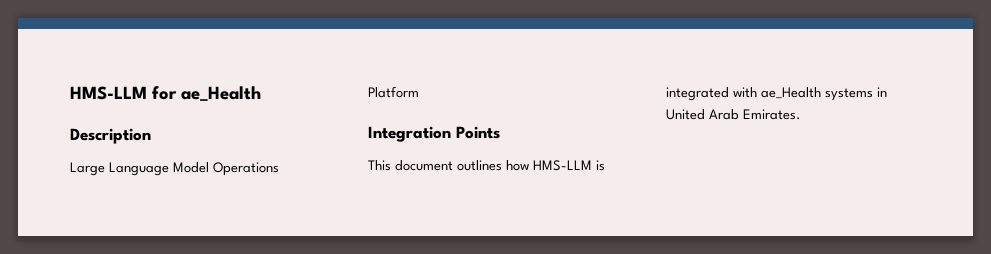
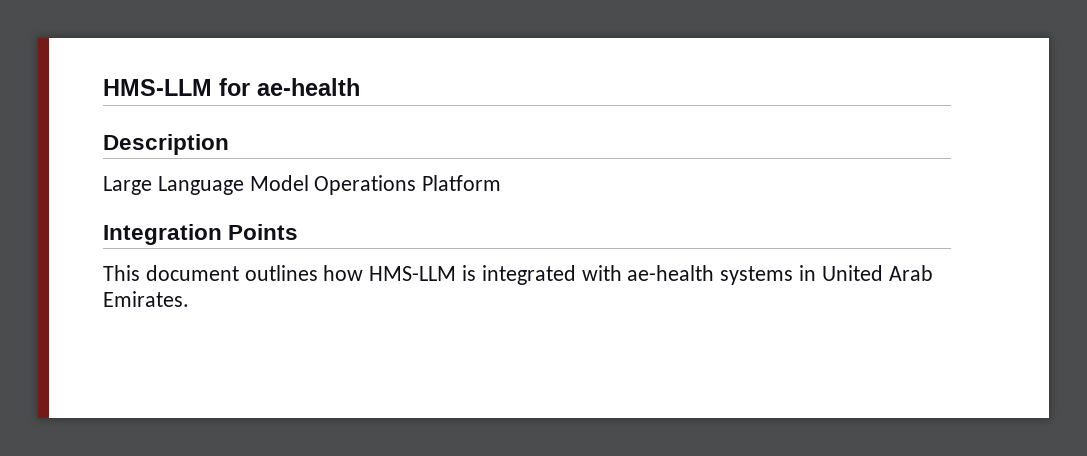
[181,86,261,101] ae_Health -> [257,78,360,96] ae-health
[761,87,821,99] ae_Health -> [627,265,715,281] ae-health

